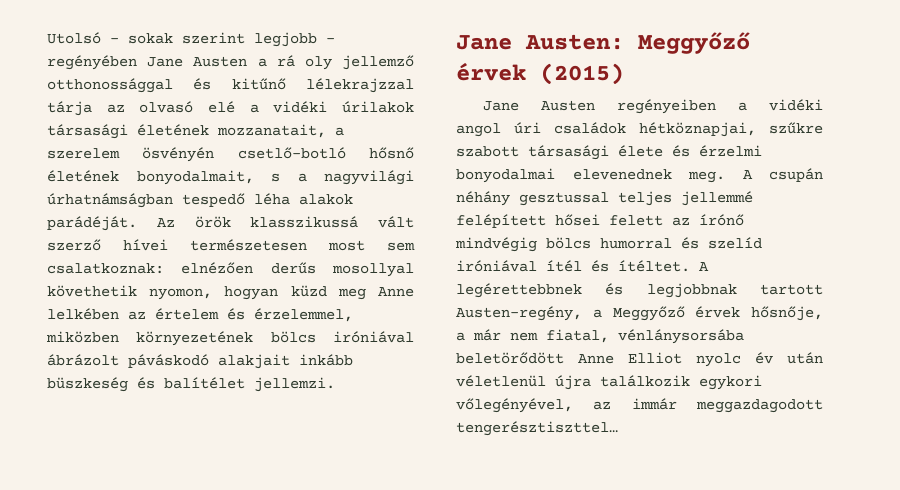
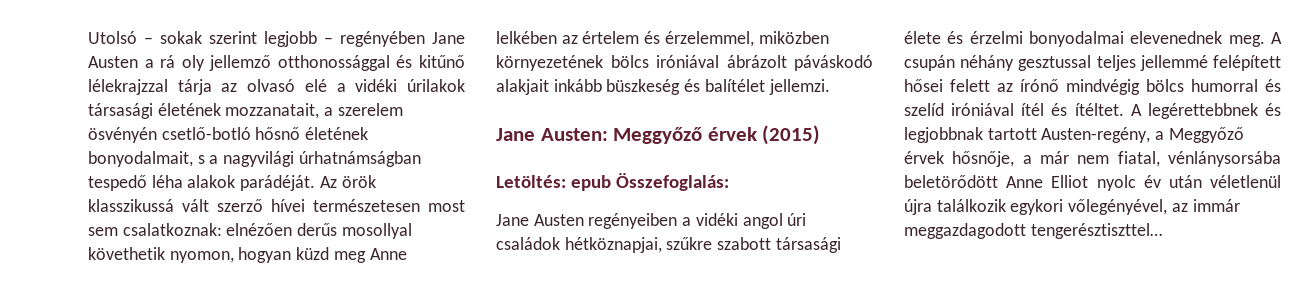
(624, 74) none -> [496,173,729,191] // Letöltés: epub Összefoglalás:

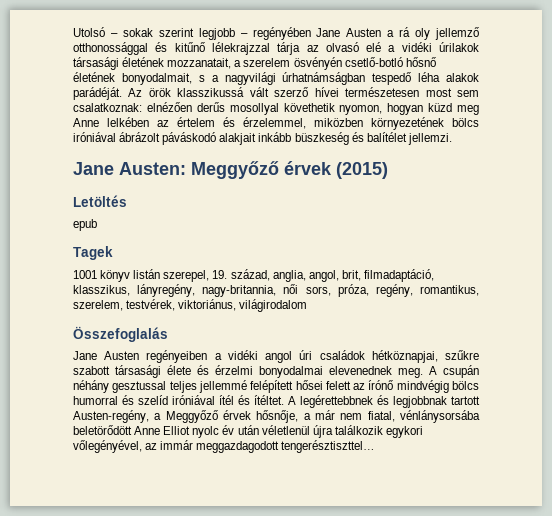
[496,175,566,188] Letöltés: -> [73,195,127,207] Letöltés //
[615,173,729,191] Összefoglalás: -> [73,246,113,260] [73,269,434,282] [73,284,480,297] [73,299,308,312] [73,326,168,342] // Tagek // 1001 könyv listán szerepel, 19. század, anglia, angol, brit, filmadaptáció, klasszikus, lányregény, nagy-britannia, női sors, próza, regény, romantikus, szerelem, testvérek, viktoriánus, világirodalom // Összefoglalás

